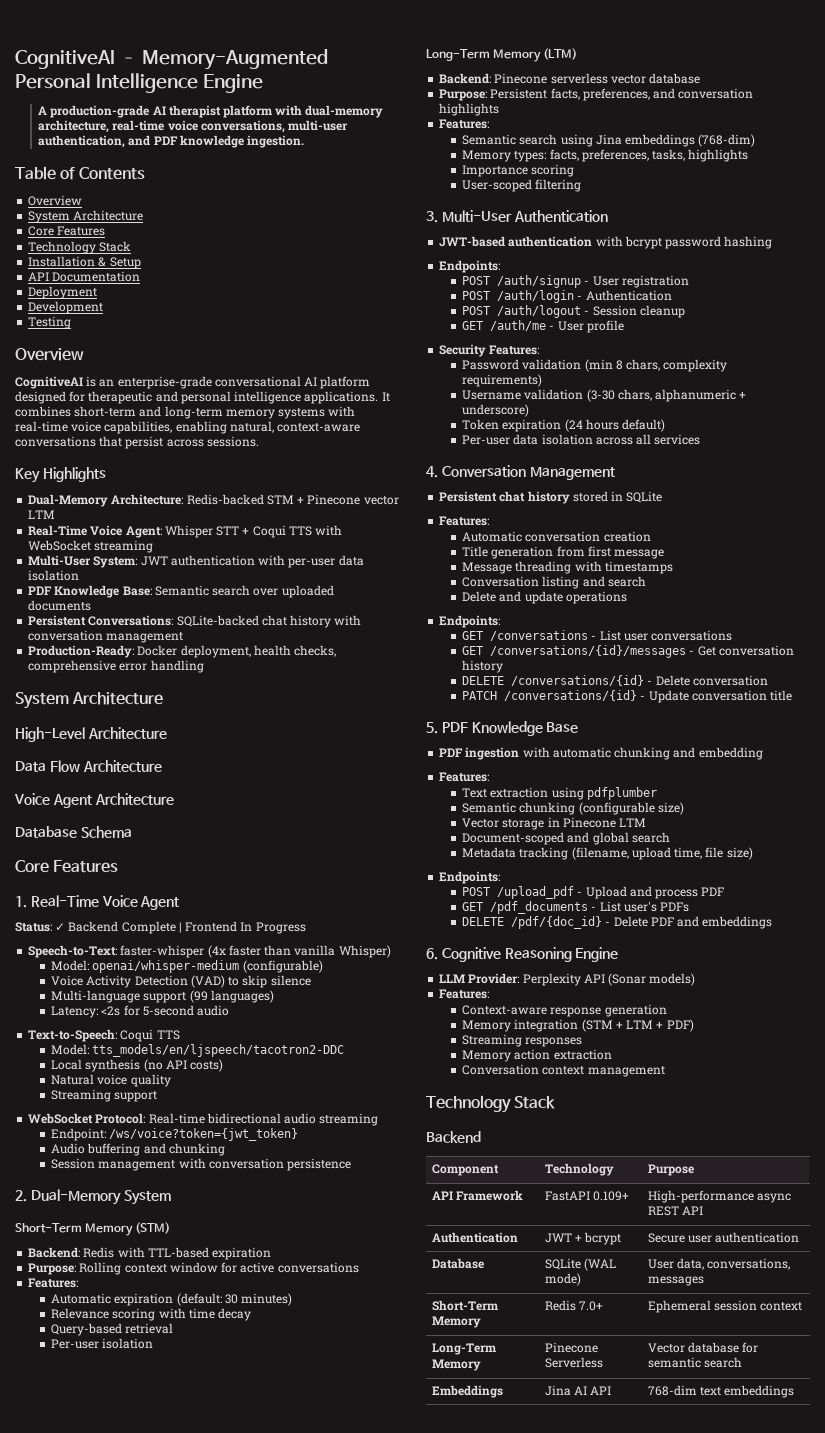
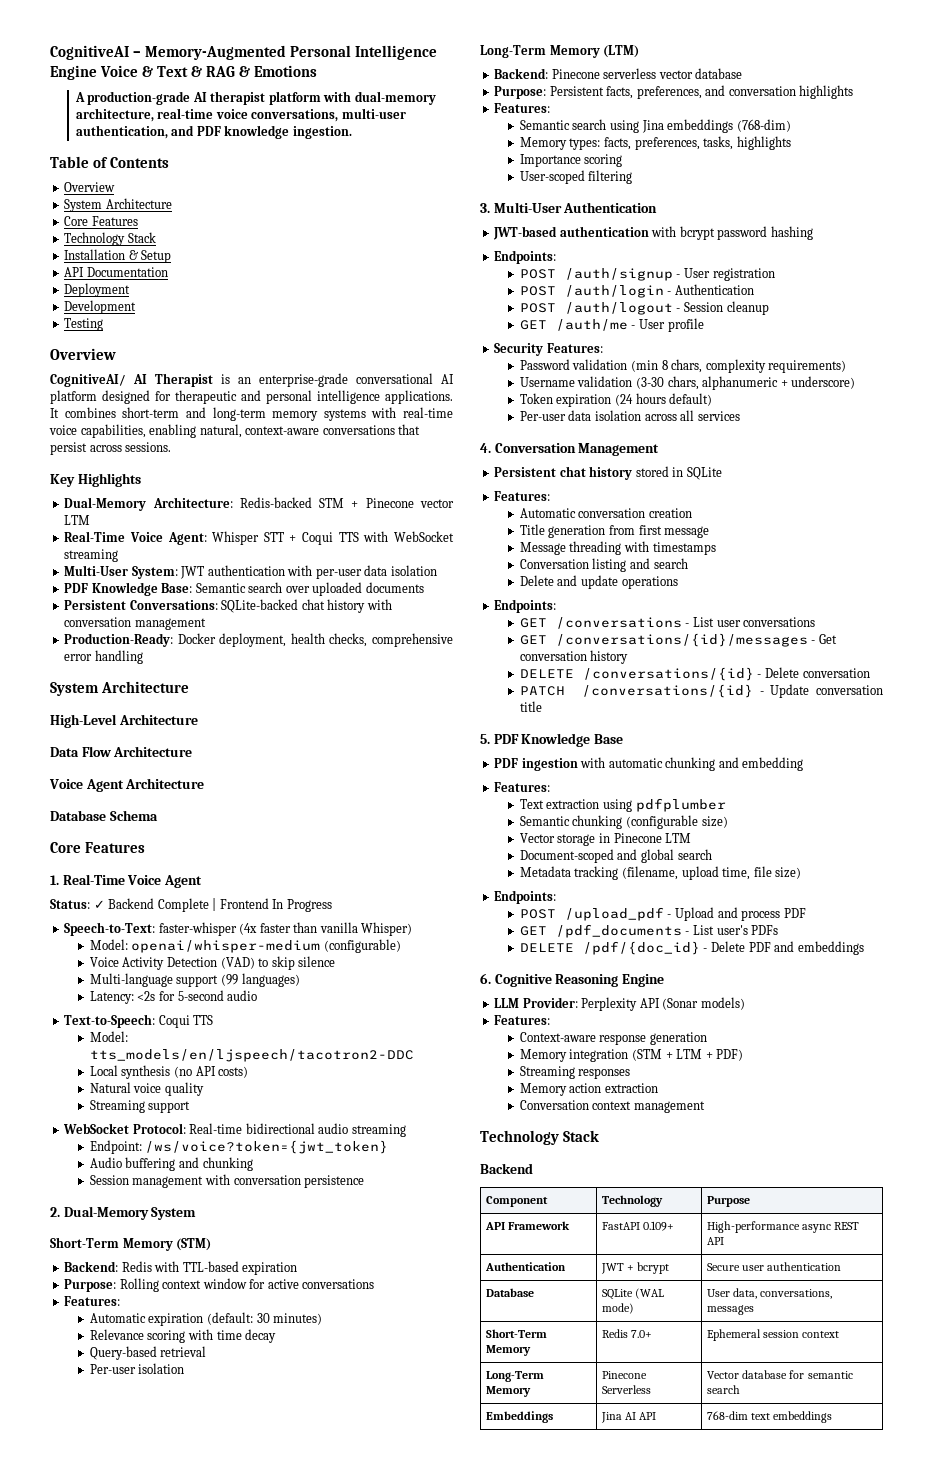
(263, 83) none -> [100,65,318,77] Voice & Text & RAG & Emotions
[15,376,83,389] CognitiveAI -> [50,373,213,387] CognitiveAI/ AI Therapist

